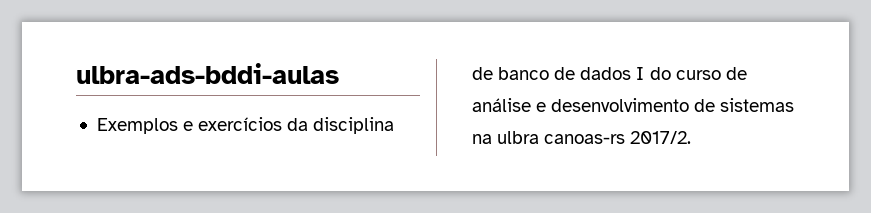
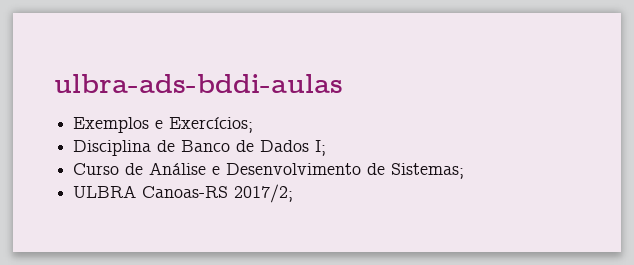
[198,117,395,134] [471,67,747,80] [471,98,795,112] [471,131,692,144] exercícios da disciplina de banco de dados I do curso de análise e desenvolvimento de sistemas na ulbra canoas-rs 2017/2. -> [169,117,254,133] [73,140,327,156] [73,162,465,179] [73,184,294,203] Exercícios; // Disciplina de Banco de Dados I; // Curso de Análise e Desenvolvimento de Sistemas; // ULBRA Canoas-RS 2017/2;

